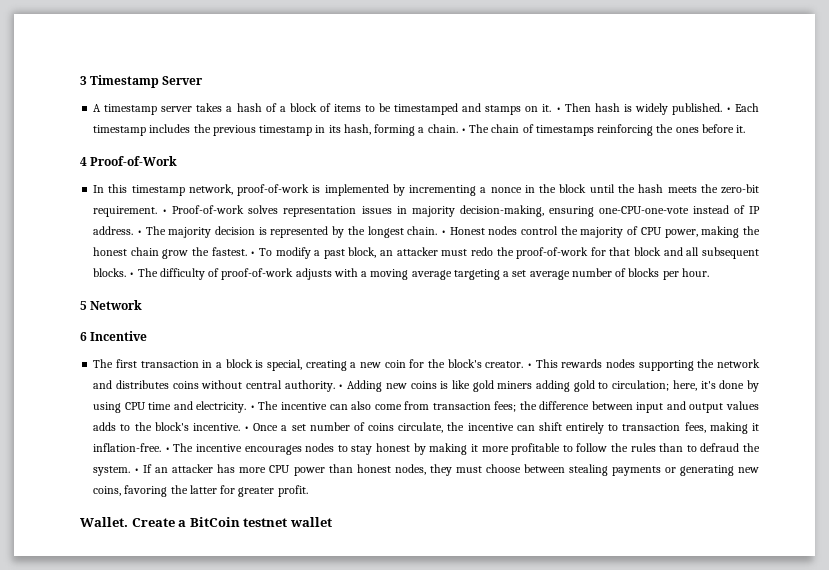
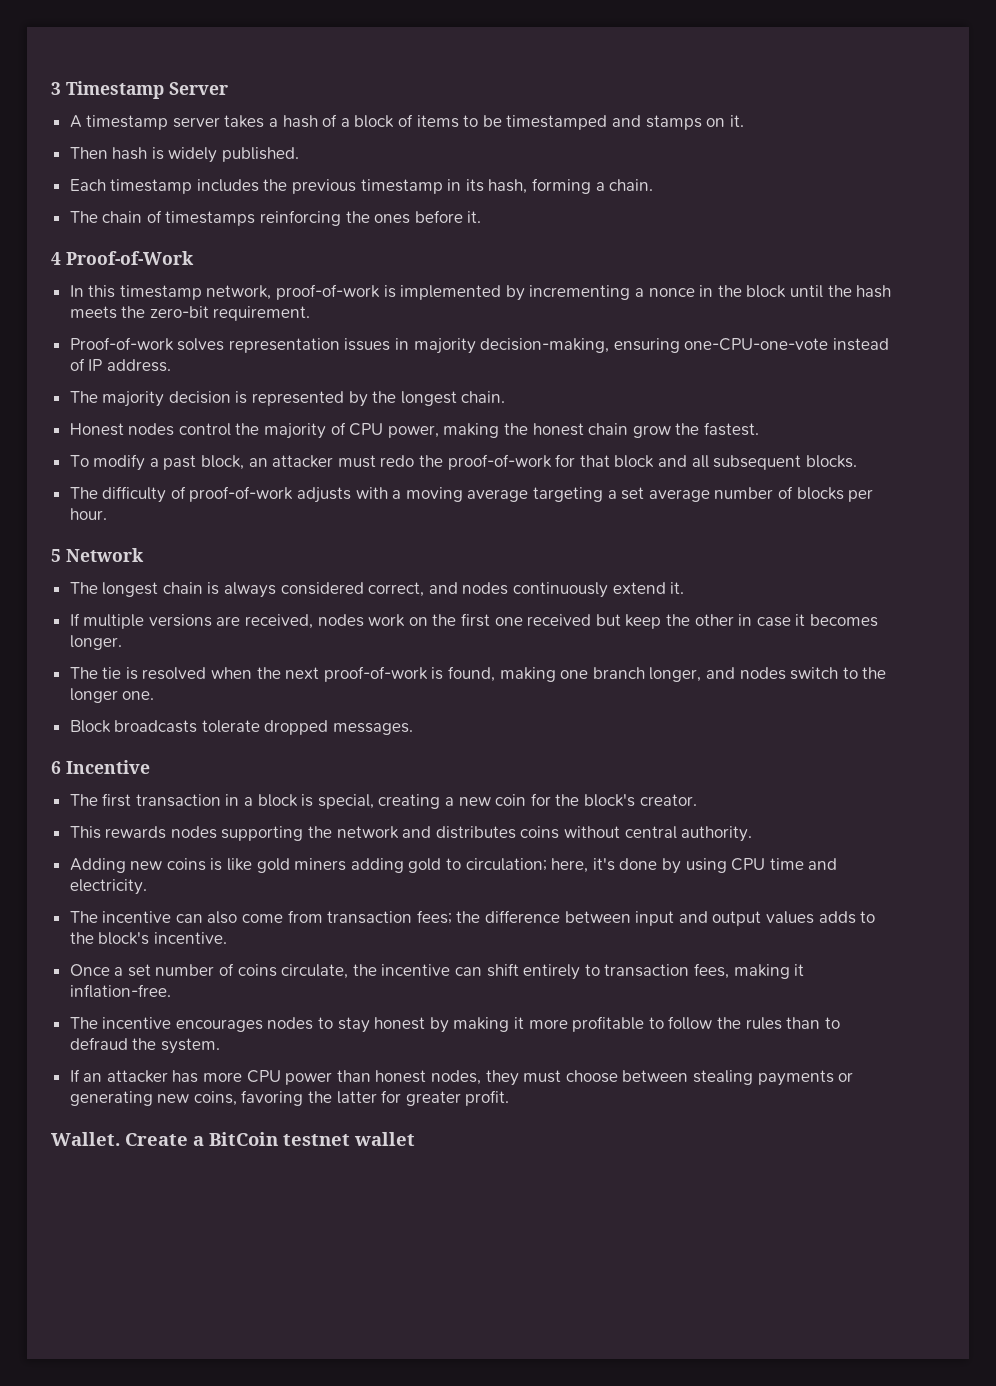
[555,107,561,112] • -> (744, 121) //
[725,107,731,112] • -> (300, 154) //
[460,128,466,133] • -> (654, 185) //
[162,209,168,214] • -> (311, 313) //
[136,230,142,235] • -> (171, 365) //
[440,230,446,235] • -> (506, 397) //
[250,251,256,256] • -> (759, 429) //
[129,272,135,277] • -> (857, 461) //
(143, 305) none -> [69,582,685,598] [69,613,878,629] [69,635,122,650] [69,666,887,682] [69,688,155,703] [69,720,414,735] // The longest chain is always considered correct, and nodes continuously extend it. // If multiple versions are received, nodes work on the first one received but keep the other in case it becomes longer. // The tie is resolved when the next proof-of-work is found, making one branch longer, and nodes switch to the longer one. // Block broadcasts tolerate dropped messages.
[526,363,532,368] • -> (697, 800) //
[338,384,344,389] • -> (753, 834) //
[249,405,255,410] • -> (147, 887) //
[244,426,250,431] • -> (227, 938) //
[164,447,170,452] • -> (171, 991) //
[134,468,140,473] • -> (220, 1046) //

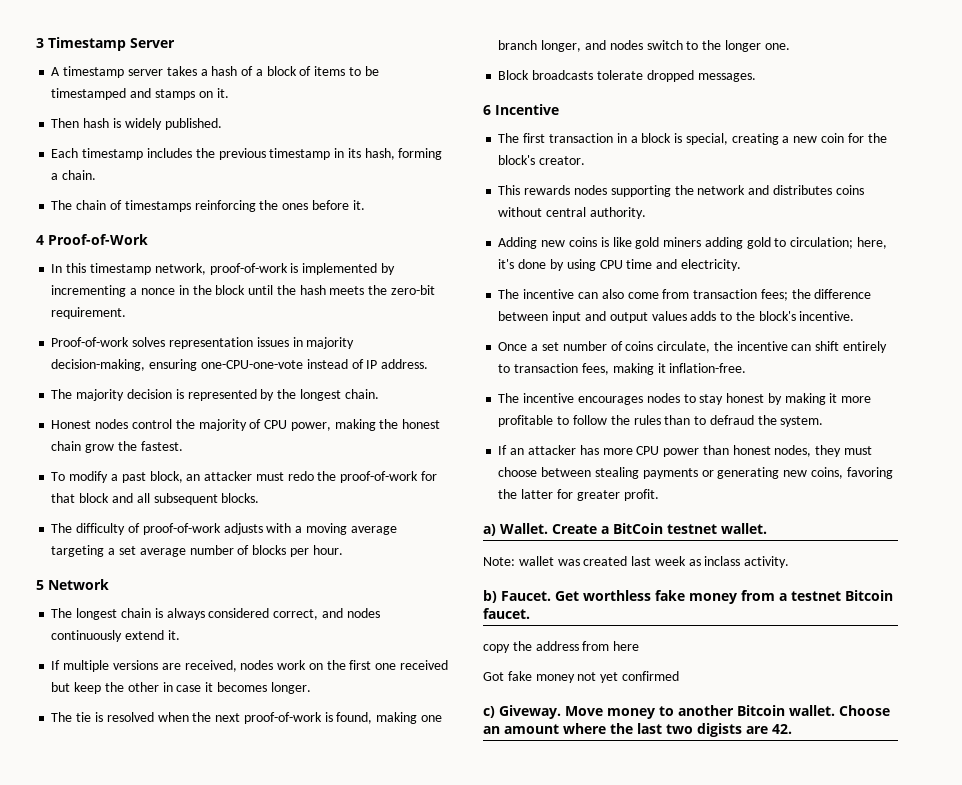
(510, 1098) none -> [483,524,496,536] a)
[354,1132,415,1146] wallet -> [721,523,767,534] [483,556,790,568] [483,590,893,604] [483,608,530,619] [483,641,640,653] [483,671,679,683] [483,705,890,719] [483,723,792,737] wallet. // Note: wallet was created last week as inclass activity. // b) Faucet. Get worthless fake money from a testnet Bitcoin faucet. // copy the address from here // Got fake money not yet confirmed // c) Giveway. Move money to another Bitcoin wallet. Choose an amount where the last two digists are 42.

